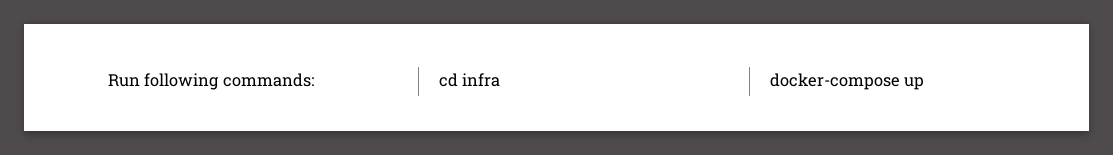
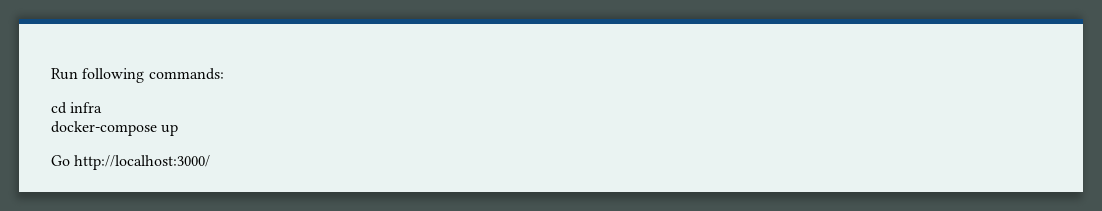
(925, 83) none -> [51,155,211,170] // Go http://localhost:3000/

